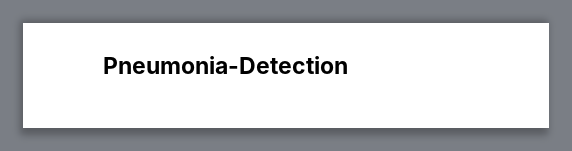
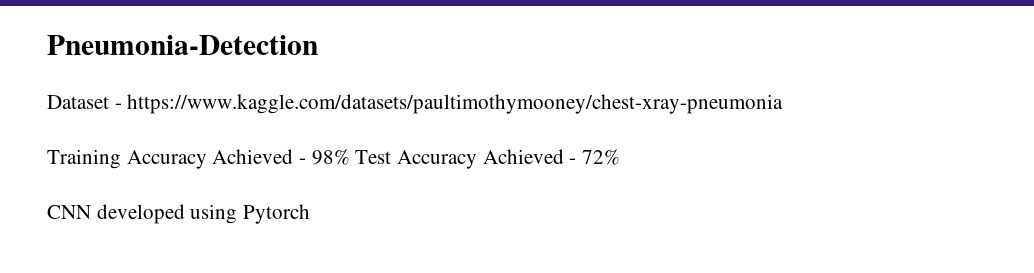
(348, 65) none -> [47,94,784,114] [47,149,621,169] [47,204,311,224] // Dataset - https://www.kaggle.com/datasets/paultimothymooney/chest-xray-pneumonia // Training Accuracy Achieved - 98% Test Accuracy Achieved - 72% // CNN developed using Pytorch

